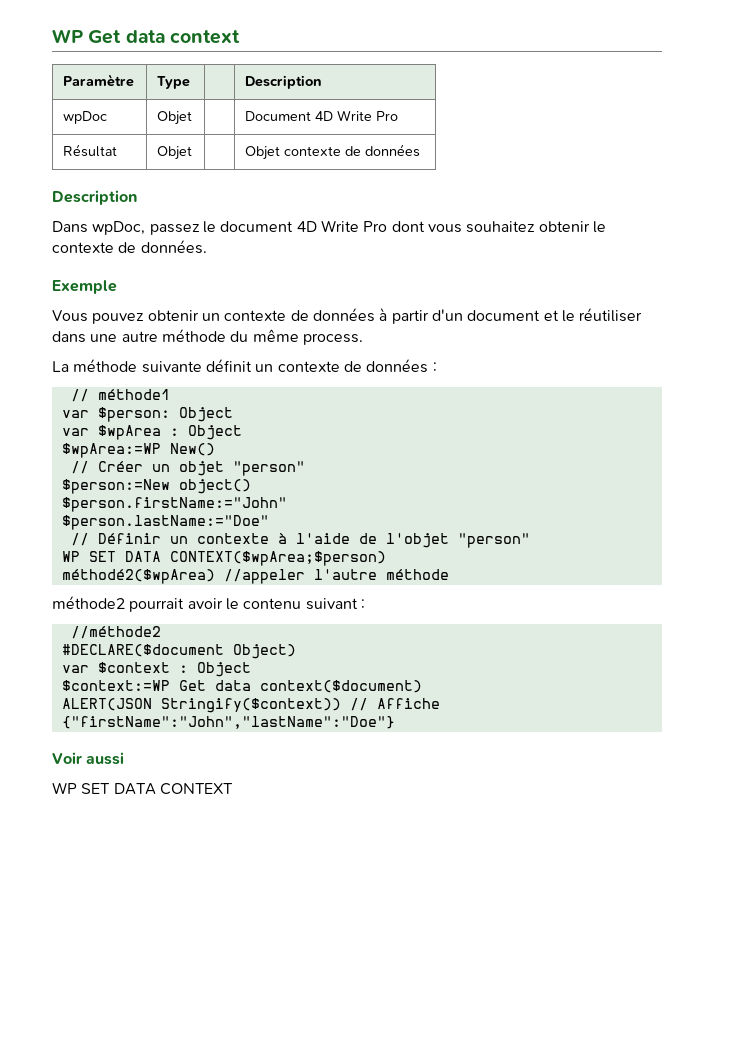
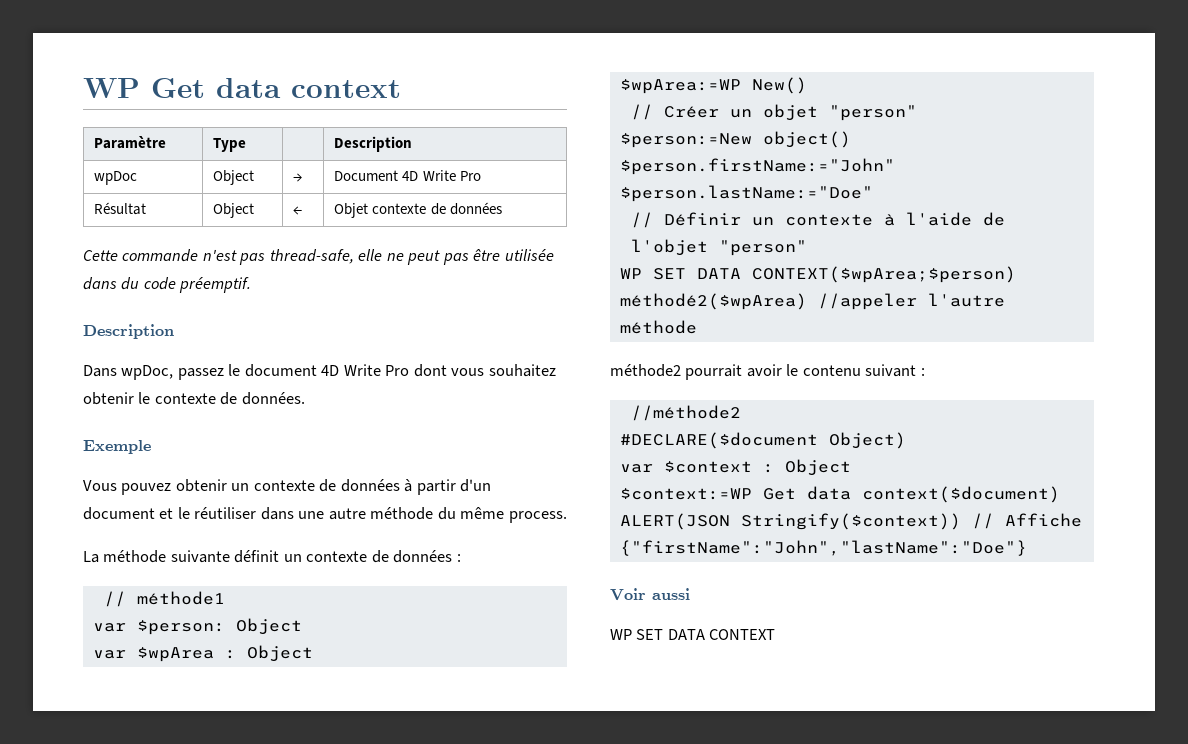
[157,111,193,125] Objet | -> [213,170,255,185] [293,173,303,182] Object | →
[157,146,193,160] Objet | -> [213,203,255,218] [293,206,303,215] Object | ←
(421, 150) none -> [83,249,554,265] [83,277,252,293] // Cette commande n'est pas thread-safe, elle ne peut pas être utilisée dans du code préemptif.

